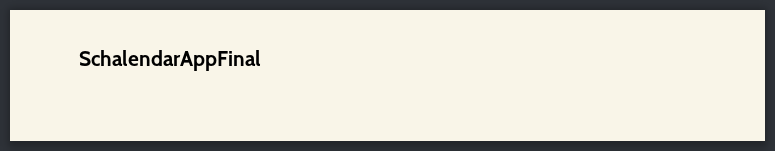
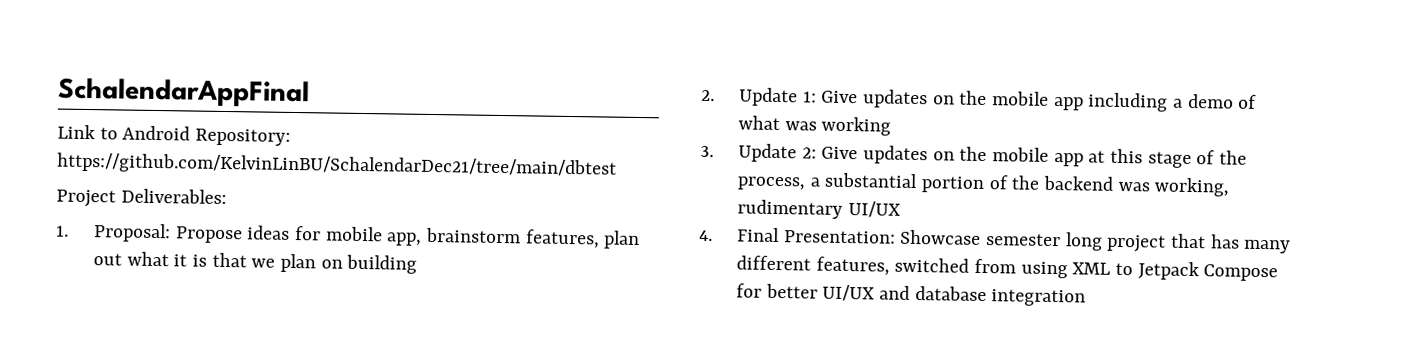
(261, 60) none -> [57,124,292,146] [57,152,617,179] [56,188,227,208] [56,223,641,250] [93,251,418,274] [701,87,1258,112] [738,115,892,136] [700,143,1248,168] [737,172,1231,197] [737,199,901,219] [699,227,1292,254] [736,255,1279,282] [736,283,1087,307] // Link to Android Repository: https://github.com/KelvinLinBU/SchalendarDec21/tree/main/dbtest // Project Deliverables: // 1. Proposal: Propose ideas for mobile app, brainstorm features, plan out what it is that we plan on building // 2. Update 1: Give updates on the mobile app including a demo of what was working // 3. Update 2: Give updates on the mobile app at this stage of the process, a substantial portion of the backend was working, rudimentary UI/UX // 4. Final Presentation: Showcase semester long project that has many different features, switched from using XML to Jetpack Compose for better UI/UX and database integration

